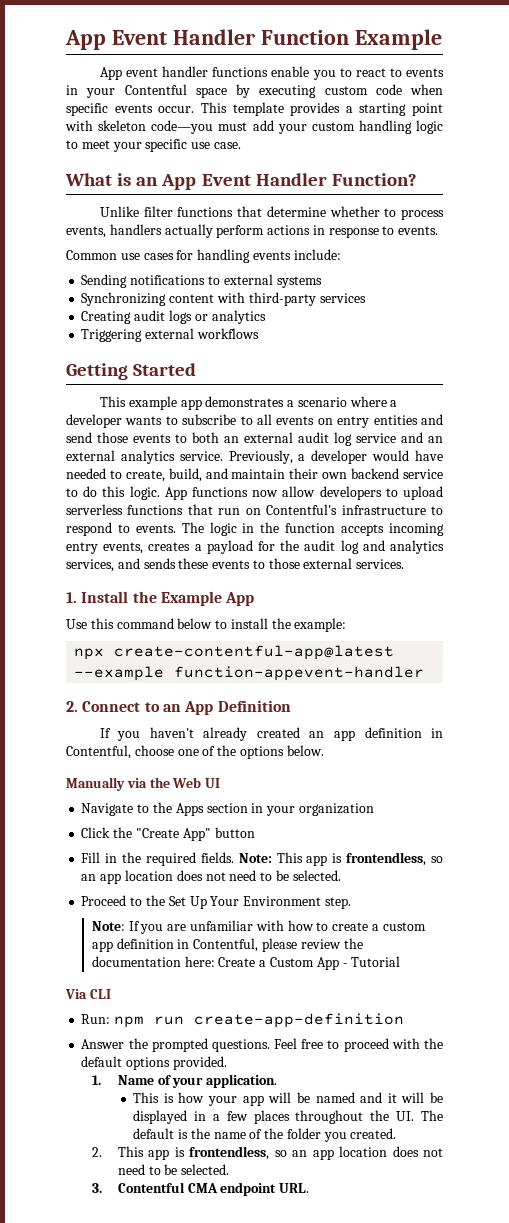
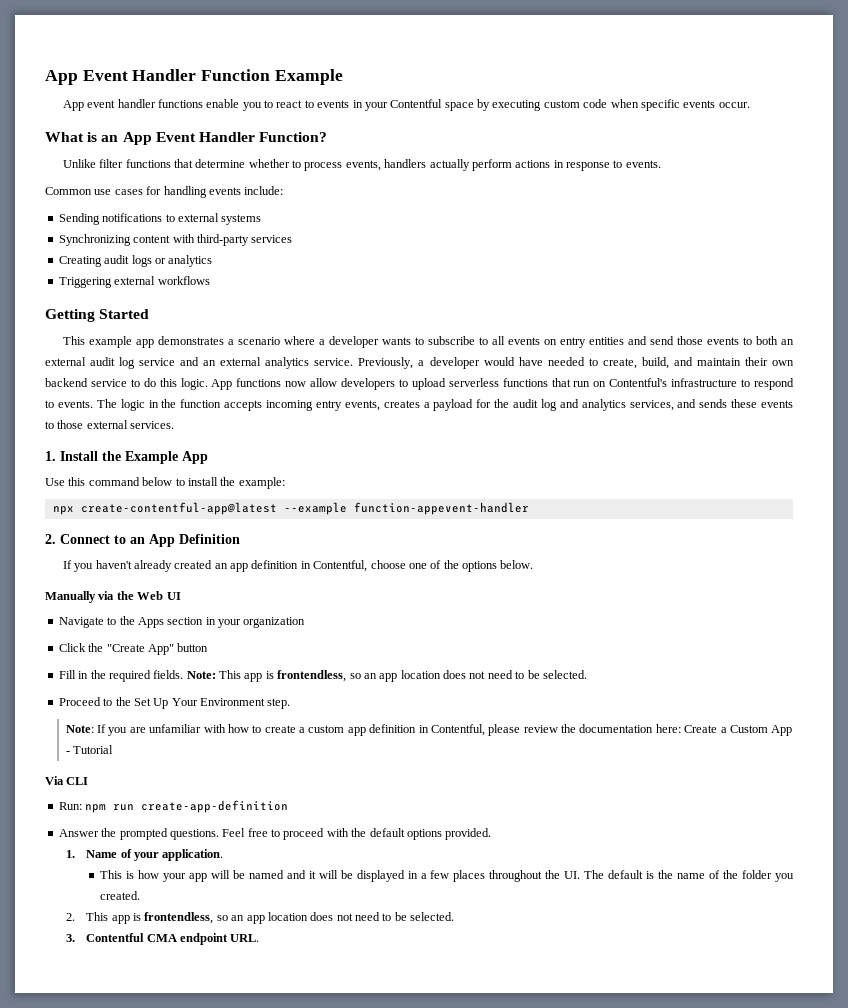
[200,102,443,116] [65,120,443,134] [66,139,241,152] This template provides a starting point with skeleton code—you must add your custom handling logic to meet your specific use case. -> (750, 105) none

